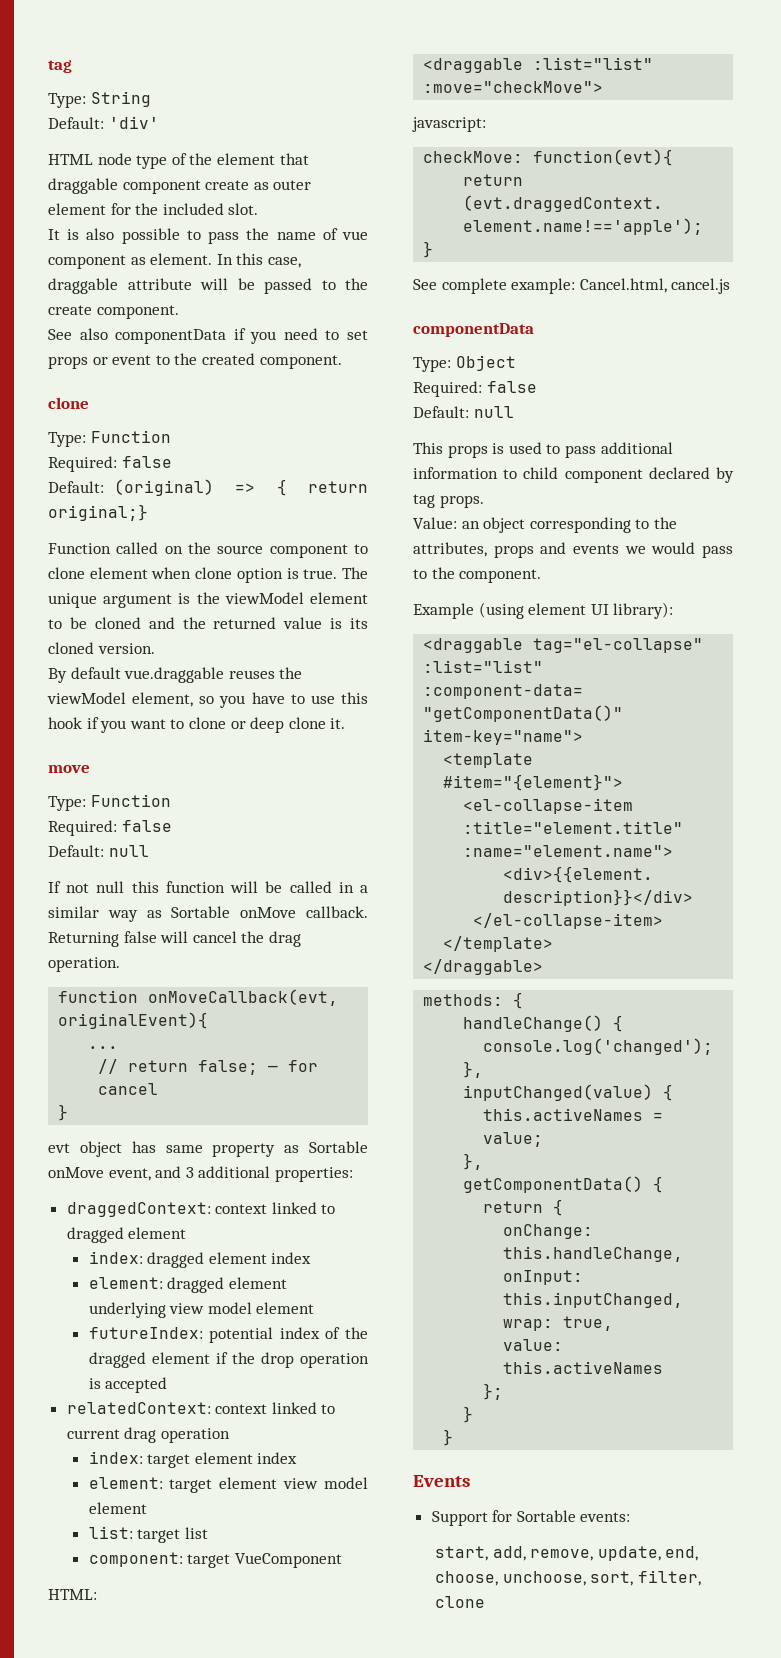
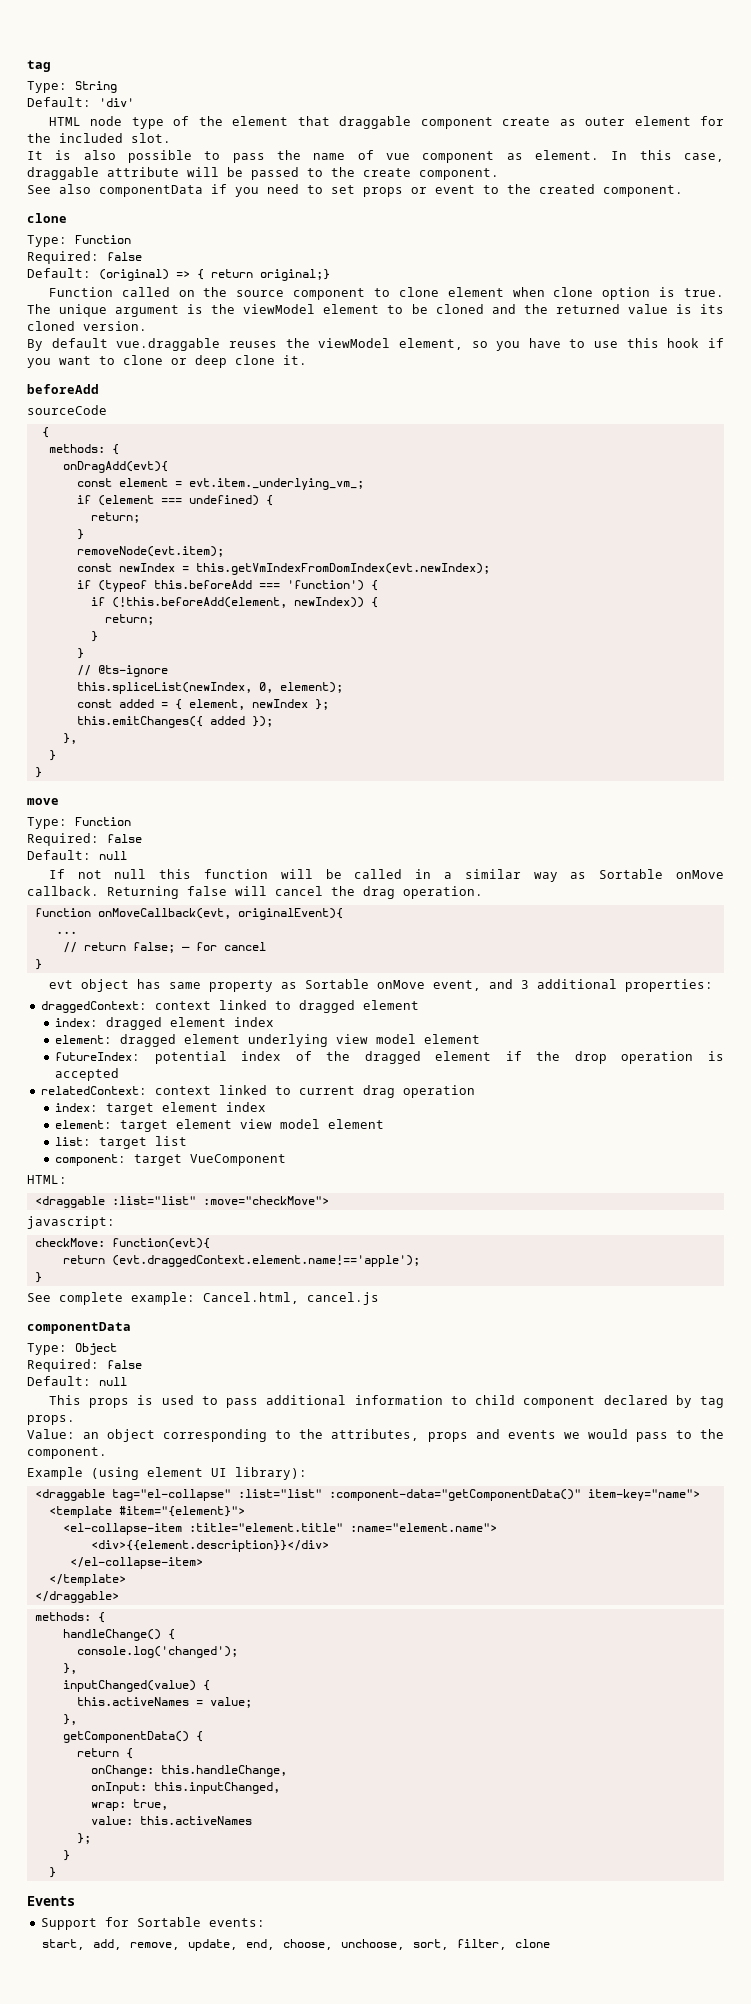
(346, 723) none -> [27,384,99,394] [27,405,107,415] [41,427,49,438] [48,444,119,455] [62,461,168,473] [76,478,364,490] [76,495,273,506] [90,512,140,523] [76,529,84,540] [76,546,224,557] [76,563,490,575] [76,580,378,592] [90,597,378,608] [104,614,154,625] [90,631,98,642] [76,648,84,659] [76,665,168,677] [76,682,343,694] [76,699,329,710] [76,716,273,728] [62,733,77,744] [48,750,56,761] [34,767,42,778] // beforeAdd // sourceCode // { // methods: { // onDragAdd(evt){ // const element = evt.item._underlying_vm_; // if (element === undefined) { // return; // } // removeNode(evt.item); // const newIndex = this.getVmIndexFromDomIndex(evt.newIndex); // if (typeof this.beforeAdd === 'function') { // if (!this.beforeAdd(element, newIndex)) { // return; // } // } // // @ts-ignore // this.spliceList(newIndex, 0, element); // const added = { element, newIndex }; // this.emitChanges({ added }); // }, // } // }

